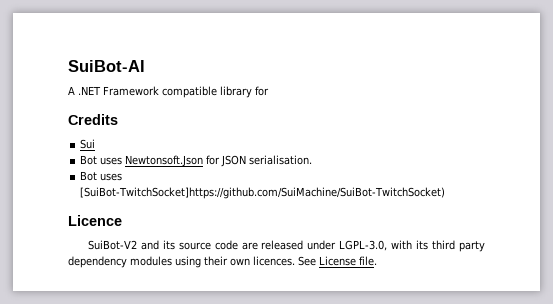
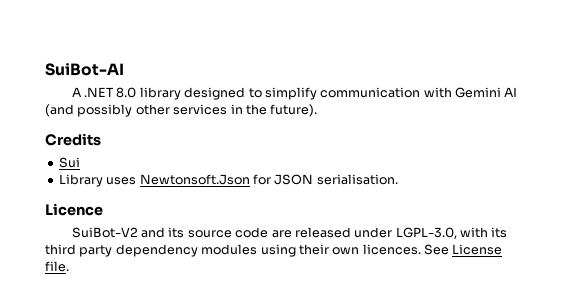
[103,86,269,98] Framework compatible library for -> [116,87,518,100] [45,104,318,117] 8.0 library designed to simplify communication with Gemini AI (and possibly other services in the future).
[80,155,98,165] Bot -> [58,174,103,187] Library
[80,171,123,181] [80,187,446,199] // Bot uses [SuiBot-TwitchSocket]https://github.com/SuiMachine/SuiBot-TwitchSocket) -> (398, 179) none

